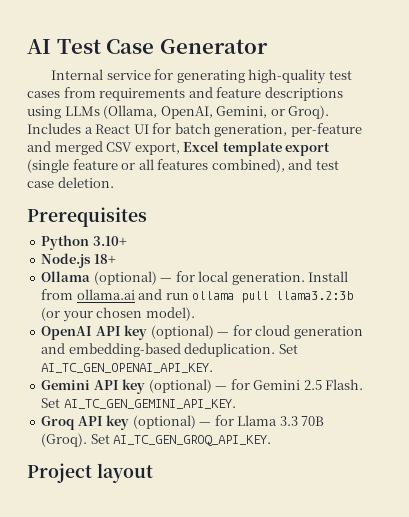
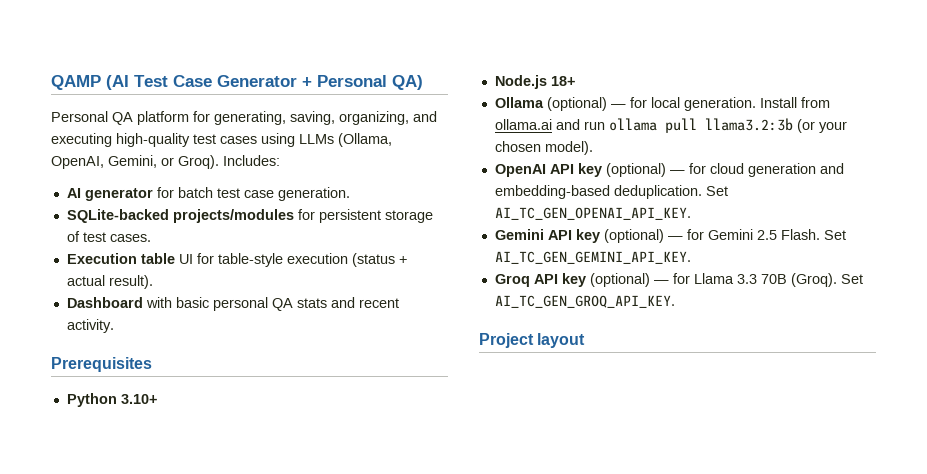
[27,39,51,54] AI -> [51,75,129,90] QAMP (AI
[51,69,352,84] [27,87,343,101] // Internal service for generating high-quality test cases from requirements and feature descriptions -> [302,75,423,90] [51,111,437,125] [51,133,257,147] + Personal QA) // Personal QA platform for generating, saving, organizing, and executing high-quality test cases
[27,123,362,137] [27,141,331,156] [27,159,339,173] [27,177,114,188] Includes a React UI for batch generation, per-feature and merged CSV export, Excel template export (single feature or all features combined), and test case deletion. -> [223,155,280,166] [66,187,350,201] [66,209,433,223] [66,231,151,242] [66,253,407,267] [66,275,153,289] [66,297,399,311] [66,319,114,333] Includes: // AI generator for batch test case generation. // SQLite-backed projects/modules for persistent storage of test cases. // Execution table UI for table-style execution (status + actual result). // Dashboard with basic personal QA stats and recent activity.

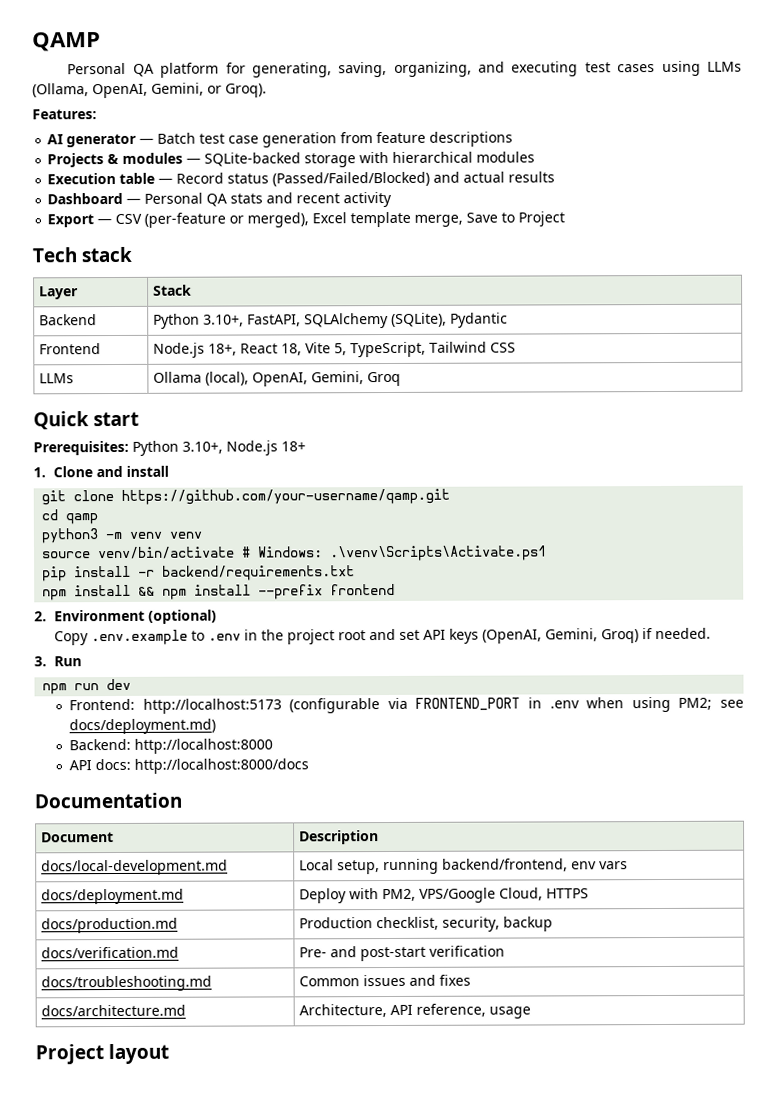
[106,75,423,90] (AI Test Case Generator + Personal QA) -> (101, 42) none
[116,133,190,147] high-quality -> (579, 69) none
[223,155,280,166] Includes: -> [32,109,97,120] // Features:
[156,187,350,201] [66,209,433,223] [66,231,151,242] [66,253,407,267] [66,275,153,289] [66,297,399,311] [66,319,114,333] [51,357,152,372] [66,393,157,407] [494,75,575,89] [494,97,830,111] [494,118,847,133] [494,141,593,155] [494,163,844,177] [494,185,728,199] [494,207,691,220] [494,229,846,243] [494,251,691,264] [494,273,863,287] [494,295,675,308] for batch test case generation. // SQLite-backed projects/modules for persistent storage of test cases. // Execution table UI for table-style execution (status + actual result). // Dashboard with basic personal QA stats and recent activity. // Prerequisites // Python 3.10+ // Node.js 18+ // Ollama (optional) — for local generation. Install from ollama.ai and run ollama pull llama3.2:3b (or your chosen model). // OpenAI API key (optional) — for cloud generation and embedding-based deduplication. Set AI_TC_GEN_OPENAI_API_KEY. // Gemini API key (optional) — for Gemini 2.5 Flash. Set AI_TC_GEN_GEMINI_API_KEY. // Groq API key (optional) — for Llama 3.3 70B (Groq). Set AI_TC_GEN_GROQ_API_KEY. -> [139,131,514,148] [47,151,536,168] [47,171,556,187] [47,191,393,208] [47,211,566,228] [32,246,133,263] [38,286,79,300] [152,284,192,296] [38,314,97,326] [152,312,508,329] [38,343,101,355] [152,341,516,358] [38,373,74,384] [152,371,401,387] [33,411,140,430] [33,440,306,456] [33,465,169,478] [41,488,451,506] [41,509,99,525] [41,528,203,544] [42,545,548,562] [42,565,356,582] [42,583,396,601] [34,609,217,624] [53,627,711,646] [34,656,82,667] [42,678,132,695] [69,696,744,714] [69,718,217,735] [69,738,274,754] [69,758,310,774] [34,792,182,809] [40,832,114,843] [298,830,379,845] [40,859,228,876] [298,858,628,875] [40,888,184,905] [298,887,589,904] [40,917,178,934] [298,916,553,932] [40,946,179,959] [298,945,505,962] [40,975,212,992] [298,974,471,987] [40,1004,186,1017] [298,1003,531,1019] — Batch test case generation from feature descriptions // Projects & modules — SQLite-backed storage with hierarchical modules // Execution table — Record status (Passed/Failed/Blocked) and actual results // Dashboard — Personal QA stats and recent activity // Export — CSV (per-feature or merged), Excel template merge, Save to Project // Tech stack // Layer | Stack // Backend | Python 3.10+, FastAPI, SQLAlchemy (SQLite), Pydantic // Frontend | Node.js 18+, React 18, Vite 5, TypeScript, Tailwind CSS // LLMs | Ollama (local), OpenAI, Gemini, Groq // Quick start // Prerequisites: Python 3.10+, Node.js 18+ // 1. Clone and install // git clone https://github.com/your-username/qamp.git // cd qamp // python3 -m venv venv // source venv/bin/activate # Windows: .\venv\Scripts\Activate.ps1 // pip install -r backend/requirements.txt // npm install && npm install --prefix frontend // 2. Environment (optional) // Copy .env.example to .env in the project root and set API keys (OpenAI, Gemini, Groq) if needed. // 3. Run // npm run dev // Frontend: http://localhost:5173 (configurable via FRONTEND_PORT in .env when using PM2; see docs/deployment.md) // Backend: http://localhost:8000 // API docs: http://localhost:8000/docs // Documentation // Document | Description // docs/local-development.md | Local setup, running backend/frontend, env vars // docs/deployment.md | Deploy with PM2, VPS/Google Cloud, HTTPS // docs/production.md | Production checklist, security, backup // docs/verification.md | Pre- and post-start verification // docs/troubleshooting.md | Common issues and fixes // docs/architecture.md | Architecture, API reference, usage

